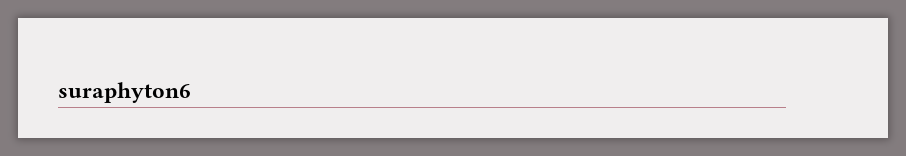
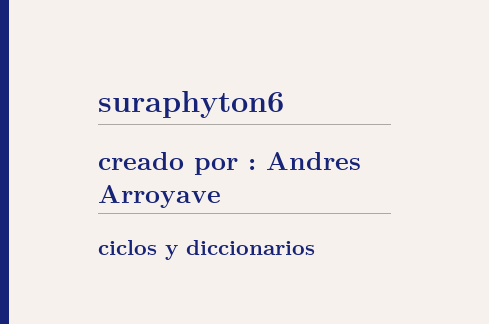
(191, 92) none -> [98,152,361,175] [98,185,221,208] [98,240,315,260] // creado por : Andres Arroyave // ciclos y diccionarios

